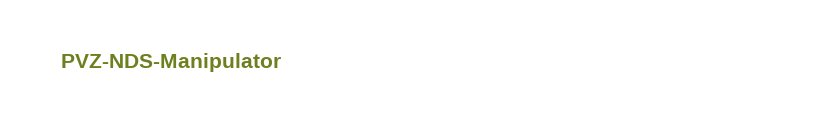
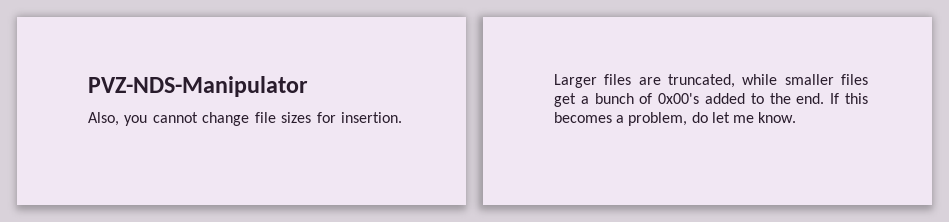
(281, 62) none -> [88,112,402,126] [554,74,868,88] [554,93,868,107] [554,112,797,126] // Also, you cannot change file sizes for insertion. Larger files are truncated, while smaller files get a bunch of 0x00's added to the end. If this becomes a problem, do let me know.

